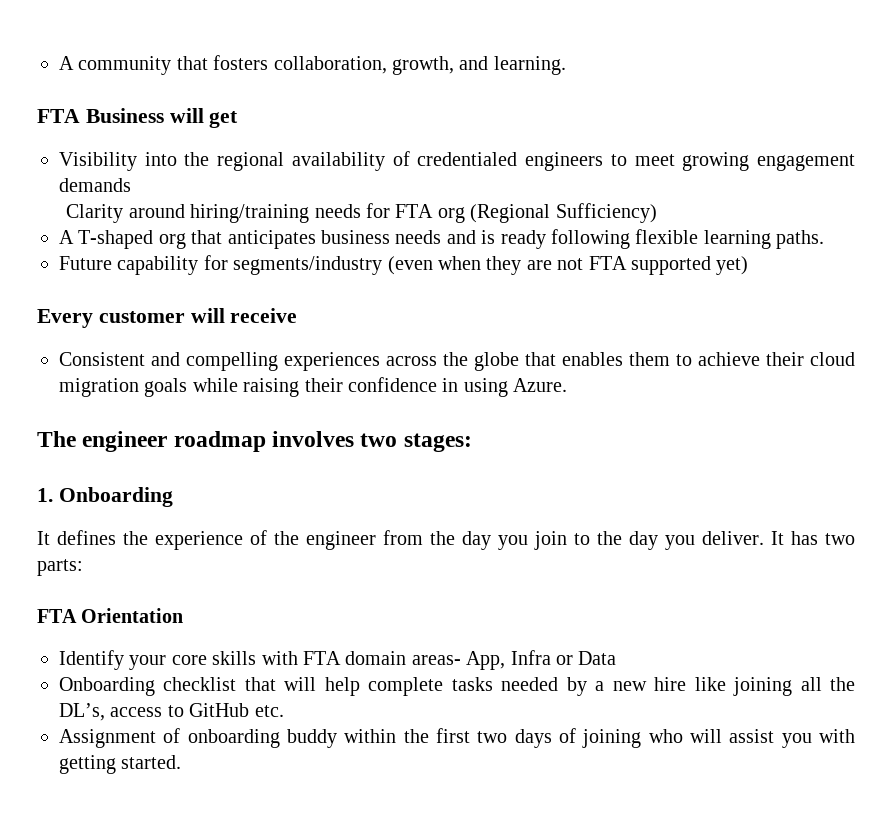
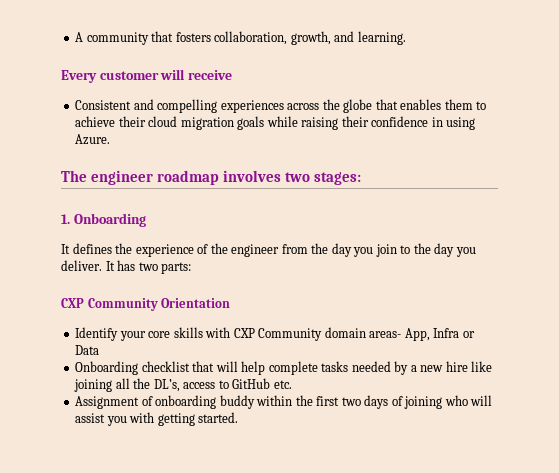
[37,108,239,128] [59,151,856,171] [59,178,131,192] [66,203,657,223] [59,229,825,249] [59,255,749,275] // FTA Business will get // Visibility into the regional availability of credentialed engineers to meet growing engagement demands // Clarity around hiring/training needs for FTA org (Regional Sufficiency) // A T-shaped org that anticipates business needs and is ready following flexible learning paths. // Future capability for segments/industry (even when they are not FTA supported yet) -> (406, 38) none
[37,609,77,623] FTA -> [61,298,158,311] CXP Community
[303,651,341,665] FTA -> [233,328,323,341] CXP Community

